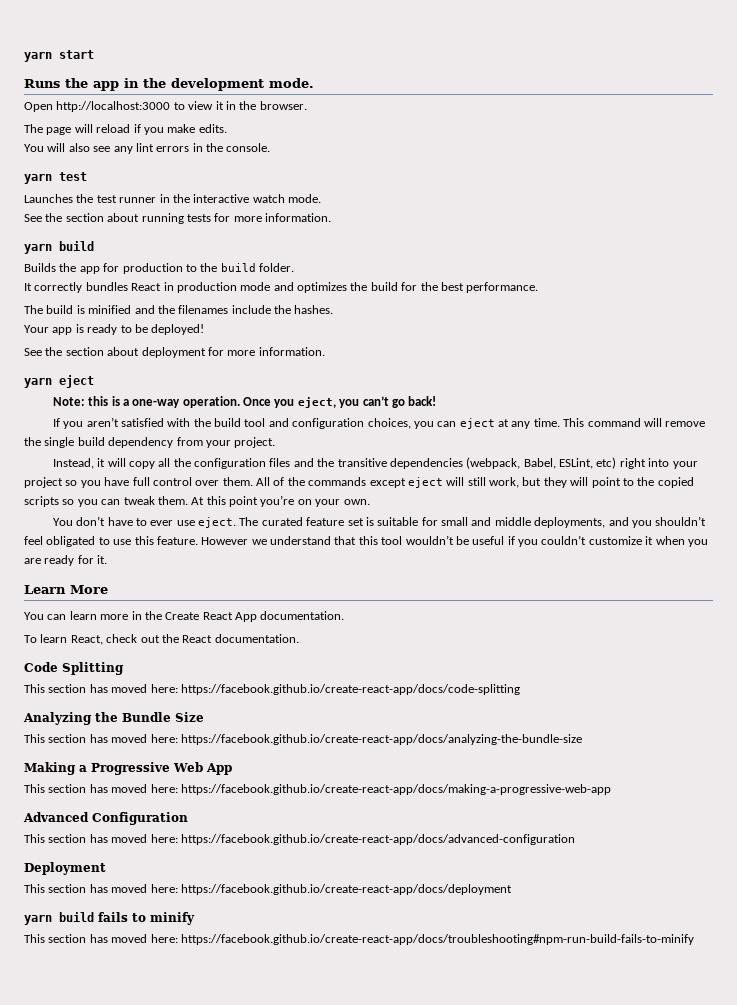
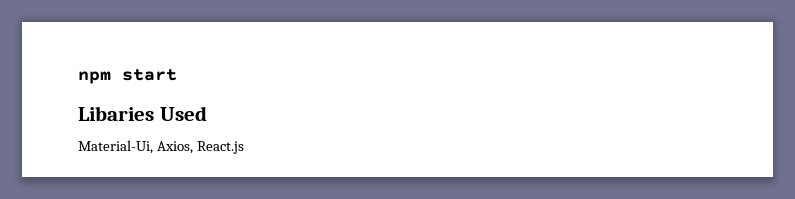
[24,52,52,62] yarn -> [78,71,111,84] npm
[24,78,314,91] [24,101,307,112] [24,124,227,135] [24,143,271,154] [24,172,87,184] [24,194,321,203] [24,213,331,224] [24,241,94,254] [24,263,294,274] [24,282,539,293] [24,305,334,314] [24,324,205,335] [24,347,325,358] [24,375,94,388] [52,396,437,408] [52,417,706,429] [24,437,276,448] [52,457,698,469] [24,477,694,488] [24,495,370,507] [52,516,707,528] [24,535,708,547] [24,555,108,566] [24,585,108,594] [24,611,345,622] [24,634,299,645] [24,662,124,675] [24,684,520,695] [23,712,204,725] [24,734,582,745] [24,762,232,775] [24,784,611,795] [23,812,188,825] [24,834,575,845] [24,862,106,875] [24,884,512,895] [24,912,195,925] [24,934,694,945] Runs the app in the development mode. // Open http://localhost:3000 to view it in the browser. // The page will reload if you make edits. // You will also see any lint errors in the console. // yarn test // Launches the test runner in the interactive watch mode. // See the section about running tests for more information. // yarn build // Builds the app for production to the build folder. // It correctly bundles React in production mode and optimizes the build for the best performance. // The build is minified and the filenames include the hashes. // Your app is ready to be deployed! // See the section about deployment for more information. // yarn eject // Note: this is a one-way operation. Once you eject, you can’t go back! // If you aren’t satisfied with the build tool and configuration choices, you can eject at any time. This command will remove the single build dependency from your project. // Instead, it will copy all the configuration files and the transitive dependencies (webpack, Babel, ESLint, etc) right into your project so you have full control over them. All of the commands except eject will still work, but they will point to the copied scripts so you can tweak them. At this point you’re on your own. // You don’t have to ever use eject. The curated feature set is suitable for small and middle deployments, and you shouldn’t feel obligated to use this feature. However we understand that this tool wouldn’t be useful if you couldn’t customize it when you are ready for it. // Learn More // You can learn more in the Create React App documentation. // To learn React, check out the React documentation. // Code Splitting // This section has moved here: https://facebook.github.io/create-react-app/docs/code-splitting // Analyzing the Bundle Size // This section has moved here: https://facebook.github.io/create-react-app/docs/analyzing-the-bundle-size // Making a Progressive Web App // This section has moved here: https://facebook.github.io/create-react-app/docs/making-a-progressive-web-app // Advanced Configuration // This section has moved here: https://facebook.github.io/create-react-app/docs/advanced-configuration // Deployment // This section has moved here: https://facebook.github.io/create-react-app/docs/deployment // yarn build fails to minify // This section has moved here: https://facebook.github.io/create-react-app/docs/troubleshooting#npm-run-build-fails-to-minify -> [78,106,207,121] [78,140,244,154] Libaries Used // Material-Ui, Axios, React.js

